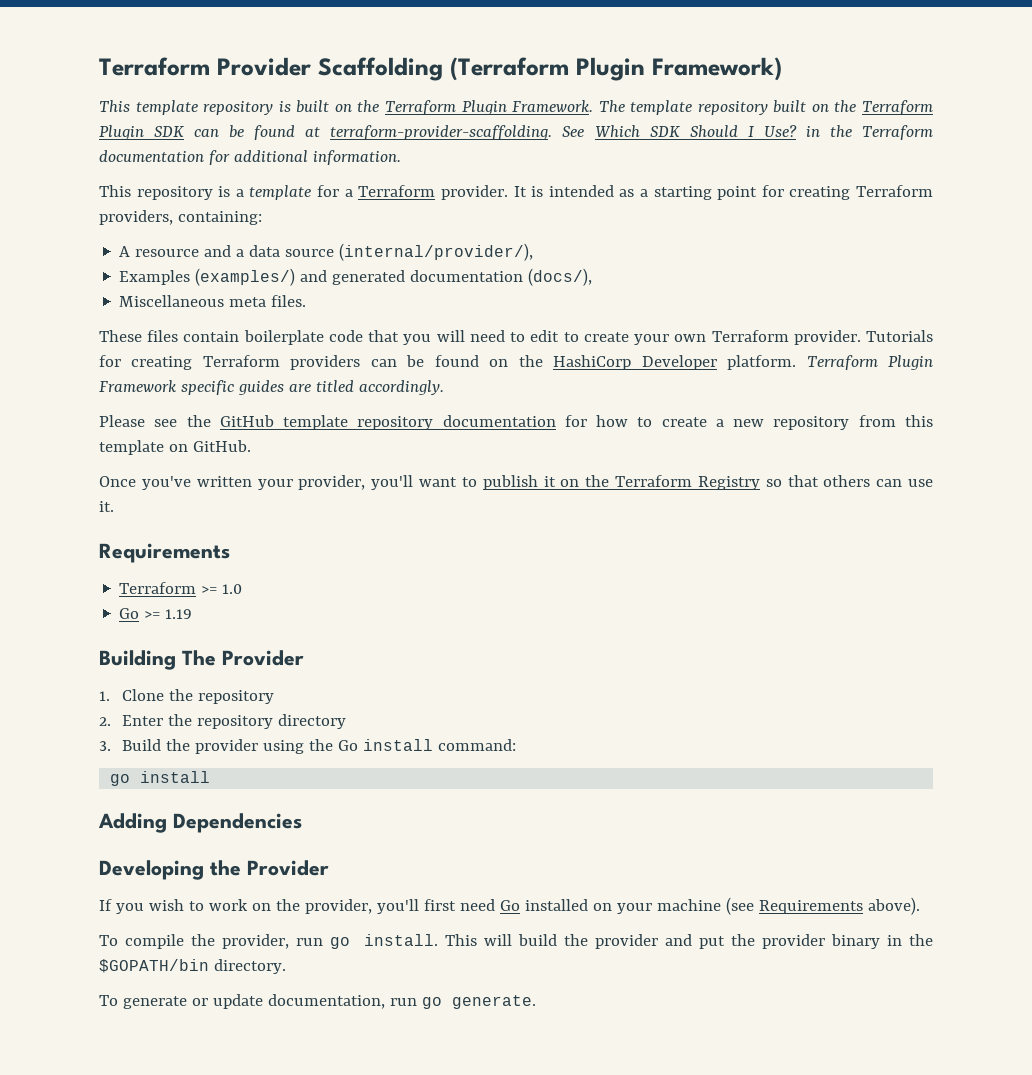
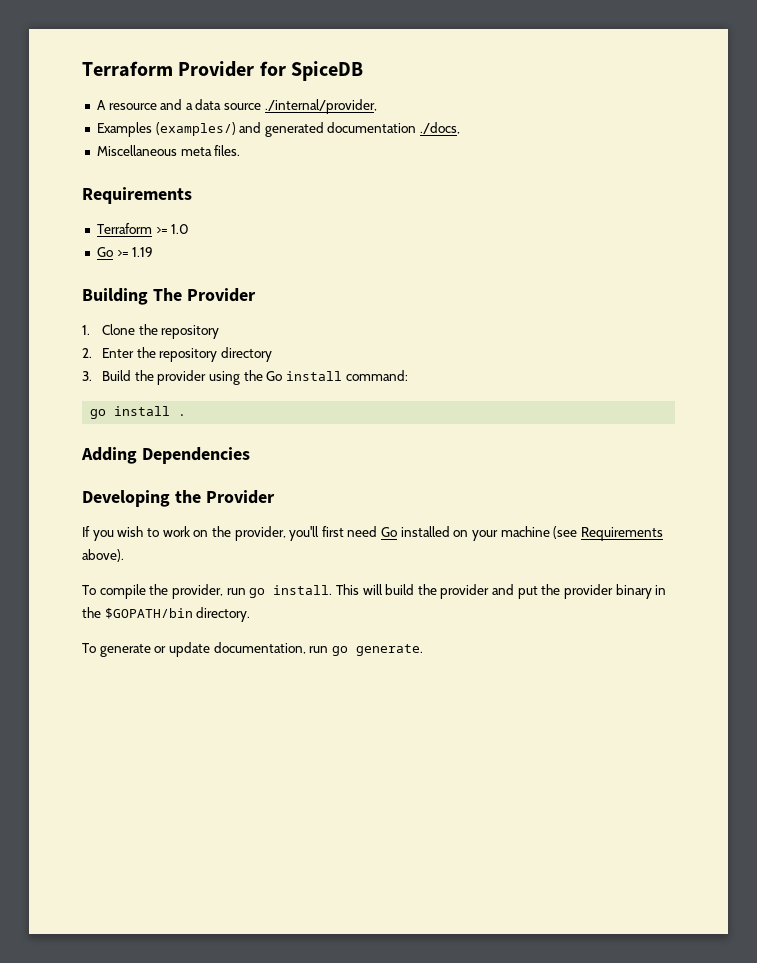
[318,57,782,81] [99,100,933,115] [99,125,934,140] [99,150,401,165] [99,185,933,200] [99,210,262,225] Scaffolding (Terraform Plugin Framework) // This template repository is built on the Terraform Plugin Framework. The template repository built on the Terraform Plugin SDK can be found at terraform-provider-scaffolding. See Which SDK Should I Use? in the Terraform documentation for additional information. // This repository is a template for a Terraform provider. It is intended as a starting point for creating Terraform providers, containing: -> [259,61,364,81] for SpiceDB
[339,243,534,261] (internal/provider/), -> [264,99,377,114] ./internal/provider,
[528,268,593,286] (docs/), -> [420,122,461,134] ./docs,
[99,330,934,345] [99,355,933,370] [99,380,444,395] [99,415,933,430] [99,440,251,455] [99,475,934,490] [99,501,114,512] // These files contain boilerplate code that you will need to edit to create your own Terraform provider. Tutorials for creating Terraform providers can be found on the HashiCorp Developer platform. Terraform Plugin Framework specific guides are titled accordingly. // Please see the GitHub template repository documentation for how to create a new repository from this template on GitHub. // Once you've written your provider, you'll want to publish it on the Terraform Registry so that others can use it. -> (241, 150) none
(211, 777) none -> [178,414,187,416] .

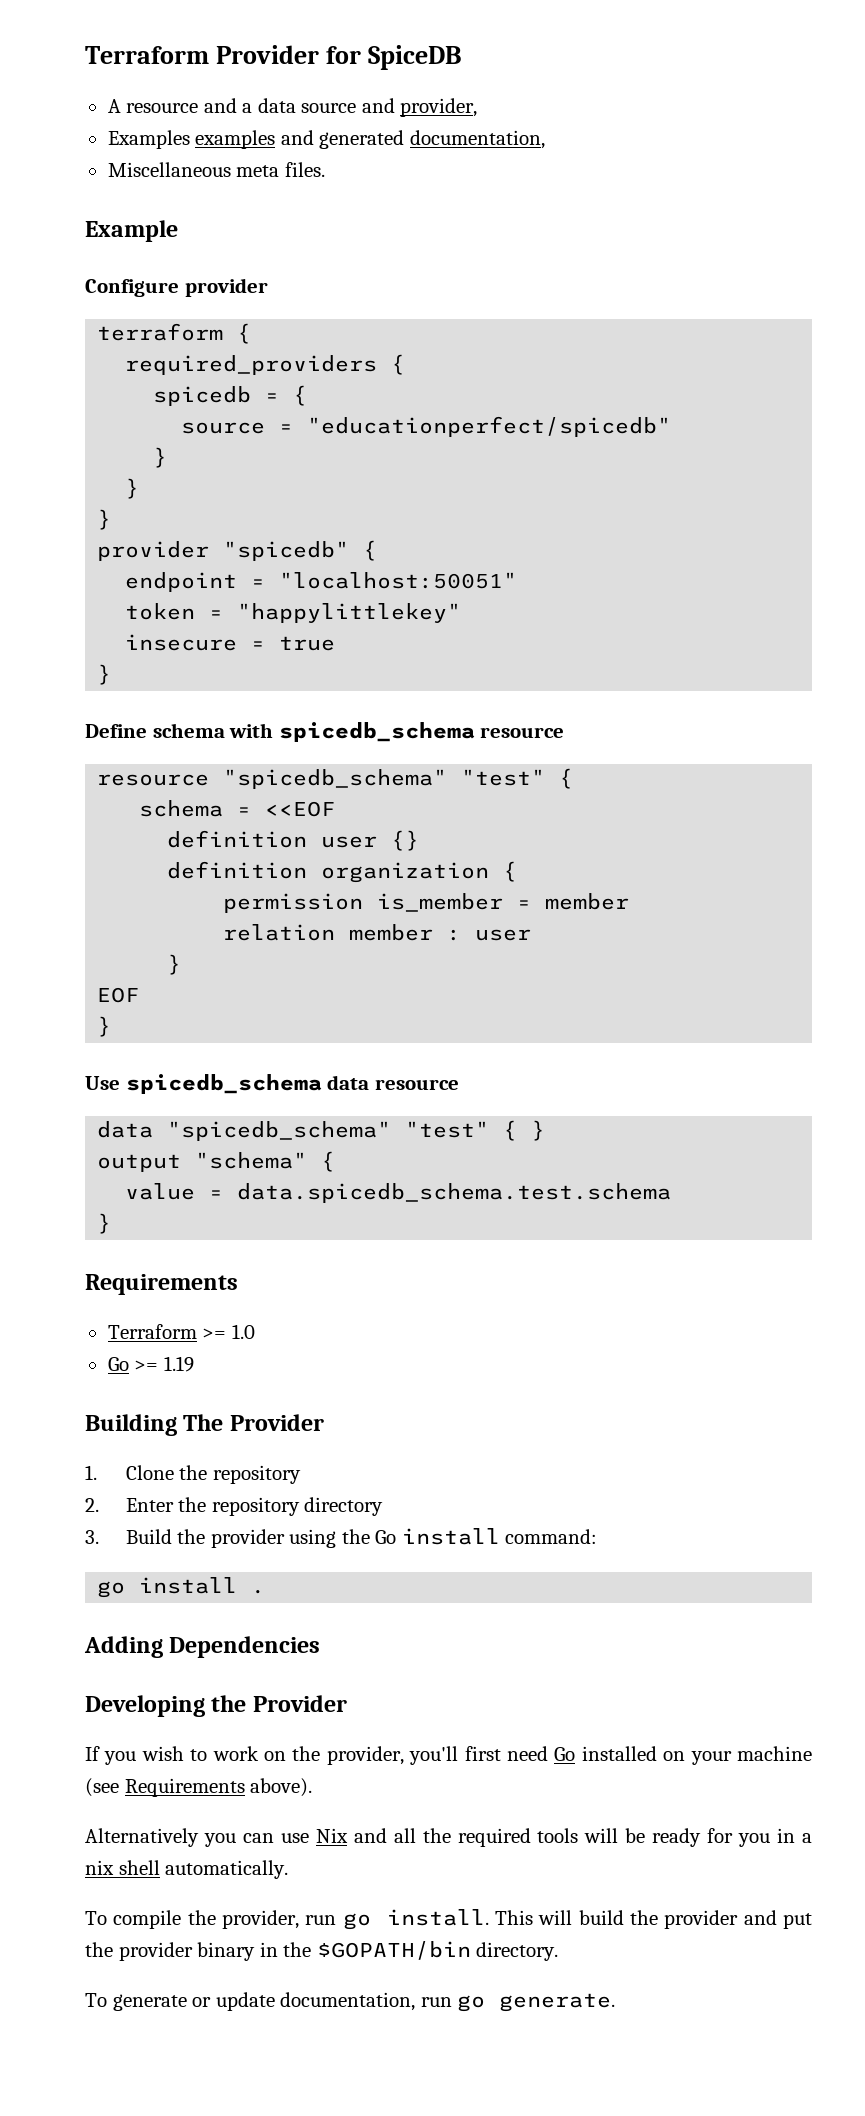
[264,99,377,114] ./internal/provider, -> [361,98,478,117] and provider,
[155,122,236,136] (examples/) -> [195,130,276,149] examples
[327,122,461,134] documentation ./docs, -> [409,130,545,149] documentation,
(241, 150) none -> [85,220,178,242] [85,278,268,297] [97,323,252,344] [125,354,406,375] [153,385,308,406] [181,416,672,437] [153,447,168,468] [125,478,140,499] [97,509,112,530] [97,540,378,561] [125,572,518,592] [125,603,462,623] [125,634,336,651] [97,664,112,685] [85,722,565,742] [97,768,574,789] [139,800,336,817] [167,830,420,851] [167,861,518,883] [223,893,630,913] [223,924,532,941] [167,954,182,975] [97,987,140,1003] [97,1016,112,1037] [85,1074,459,1094] [97,1120,546,1141] [97,1151,336,1172] [125,1183,672,1203] [97,1213,112,1234] // Example // Configure provider // terraform { // required_providers { // spicedb = { // source = "educationperfect/spicedb" // } // } // } // provider "spicedb" { // endpoint = "localhost:50051" // token = "happylittlekey" // insecure = true // } // Define schema with spicedb_schema resource // resource "spicedb_schema" "test" { // schema = <<EOF // definition user {} // definition organization { // permission is_member = member // relation member : user // } // EOF // } // Use spicedb_schema data resource // data "spicedb_schema" "test" { } // output "schema" { // value = data.spicedb_schema.test.schema // }
(124, 555) none -> [85,1828,812,1847] [85,1860,289,1879] // Alternatively you can use Nix and all the required tools will be ready for you in a nix shell automatically.

